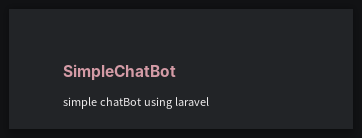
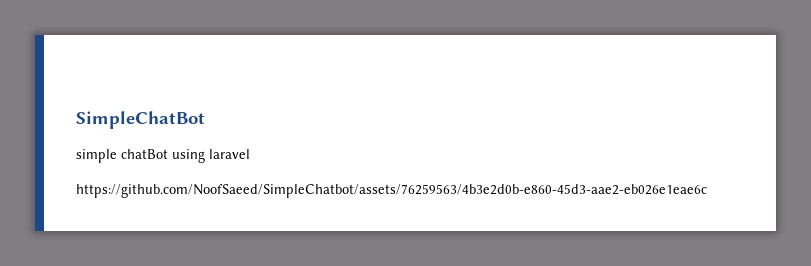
(209, 101) none -> [76,184,707,198] // https://github.com/NoofSaeed/SimpleChatbot/assets/76259563/4b3e2d0b-e860-45d3-aae2-eb026e1eae6c

